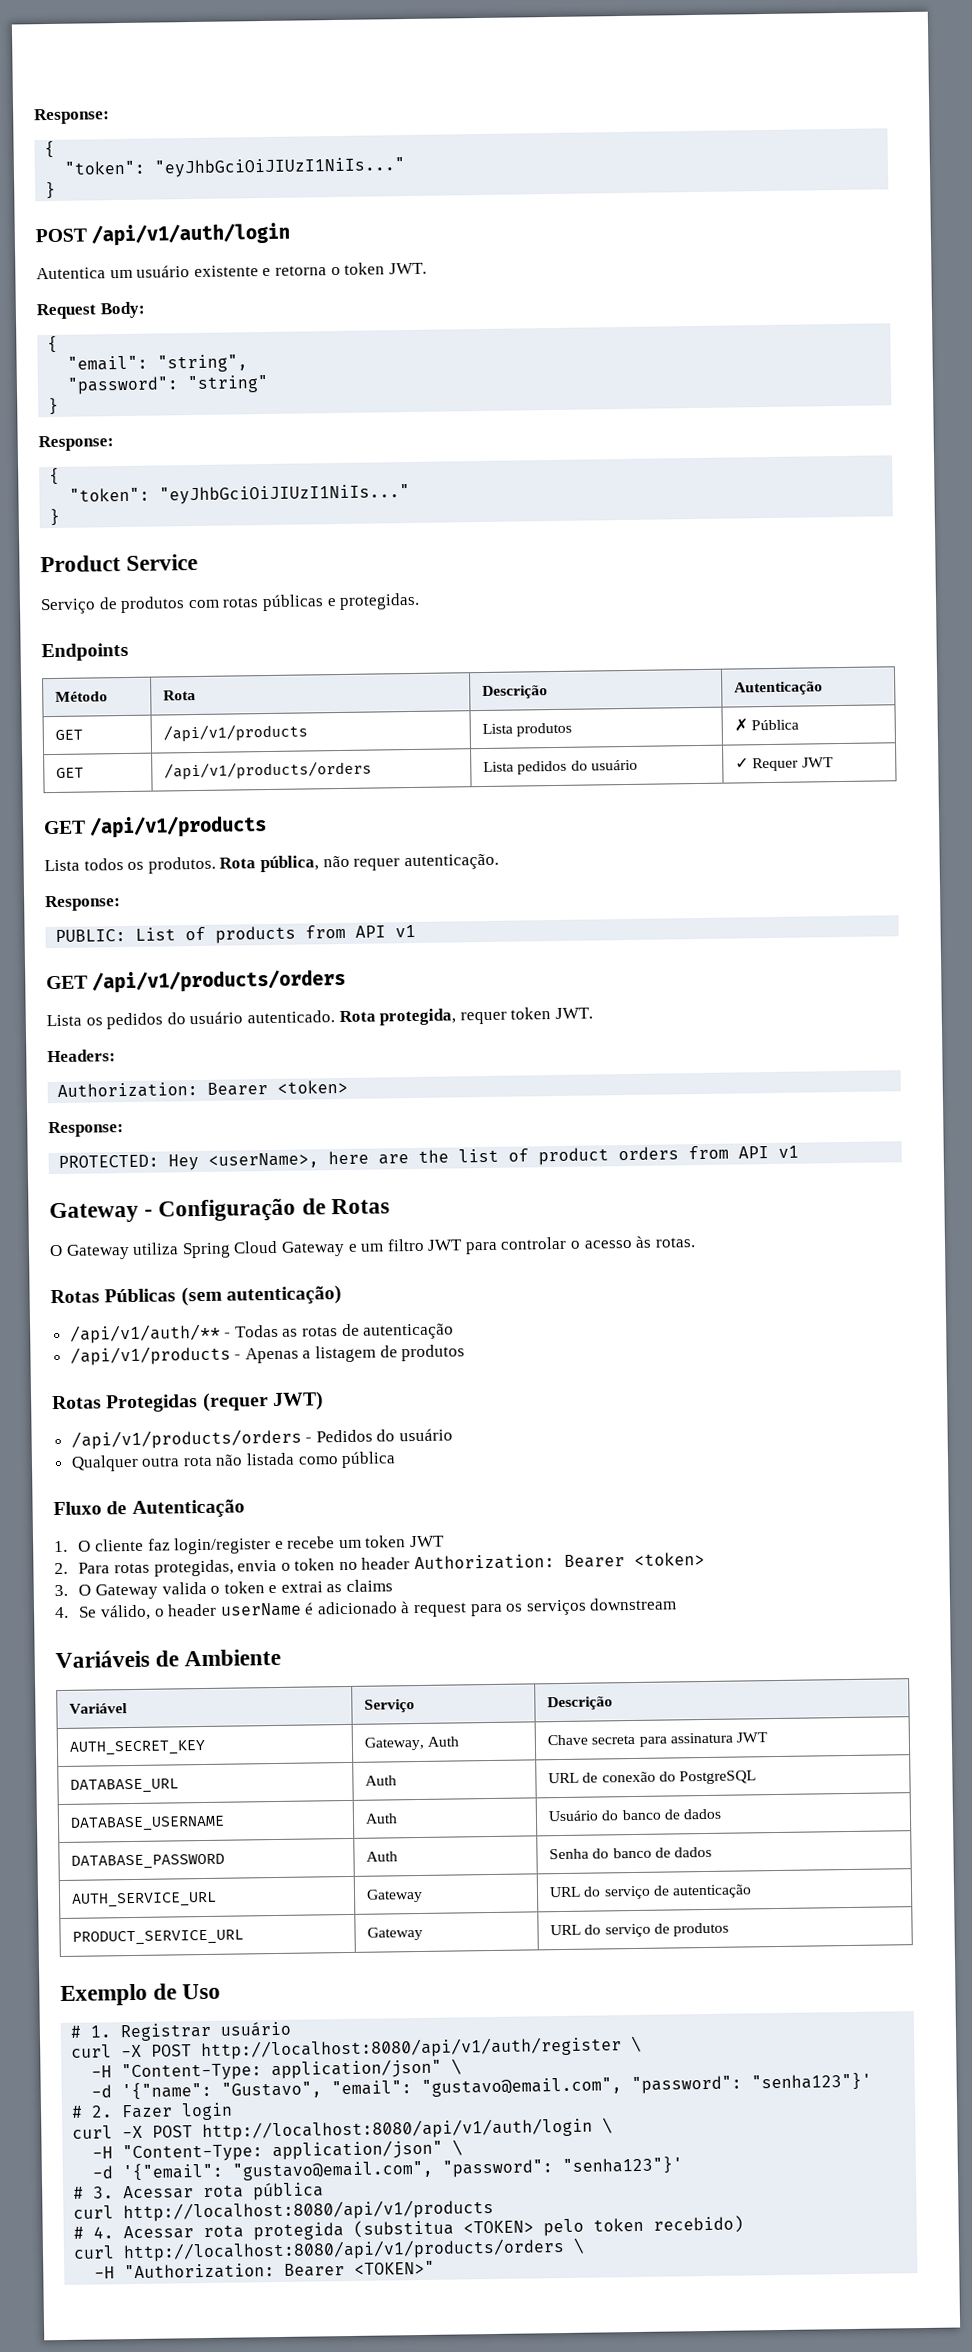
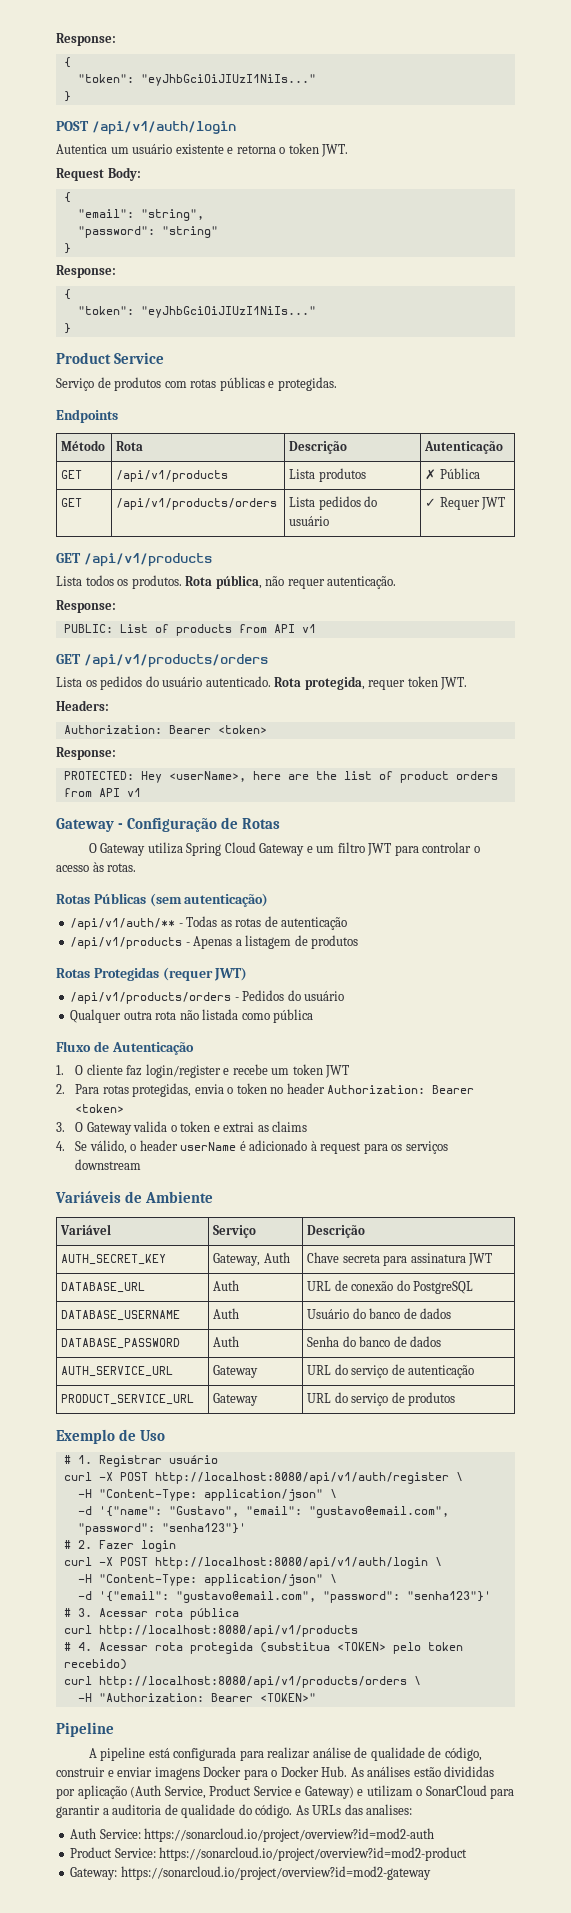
(436, 2267) none -> [56,1722,114,1737] [88,1747,482,1761] [56,1766,495,1780] [56,1785,515,1799] [56,1804,413,1818] [70,1828,435,1842] [70,1847,468,1861] [70,1866,431,1880] // Pipeline // A pipeline está configurada para realizar análise de qualidade de código, construir e enviar imagens Docker para o Docker Hub. As análises estão divididas por aplicação (Auth Service, Product Service e Gateway) e utilizam o SonarCloud para garantir a auditoria de qualidade do código. As URLs das analises: // Auth Service: https://sonarcloud.io/project/overview?id=mod2-auth // Product Service: https://sonarcloud.io/project/overview?id=mod2-product // Gateway: https://sonarcloud.io/project/overview?id=mod2-gateway

